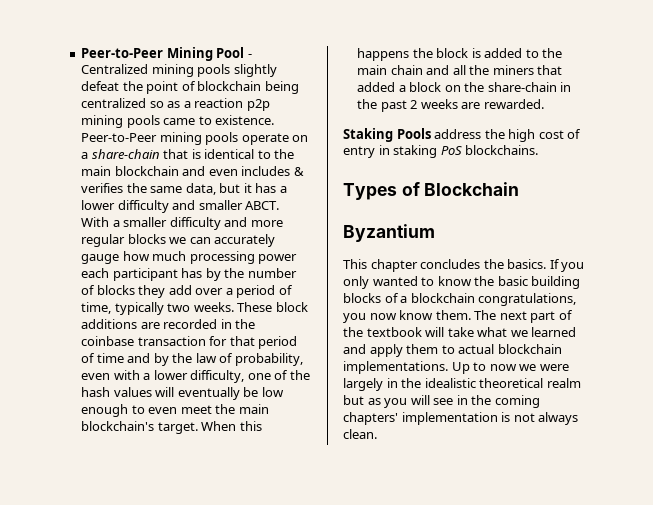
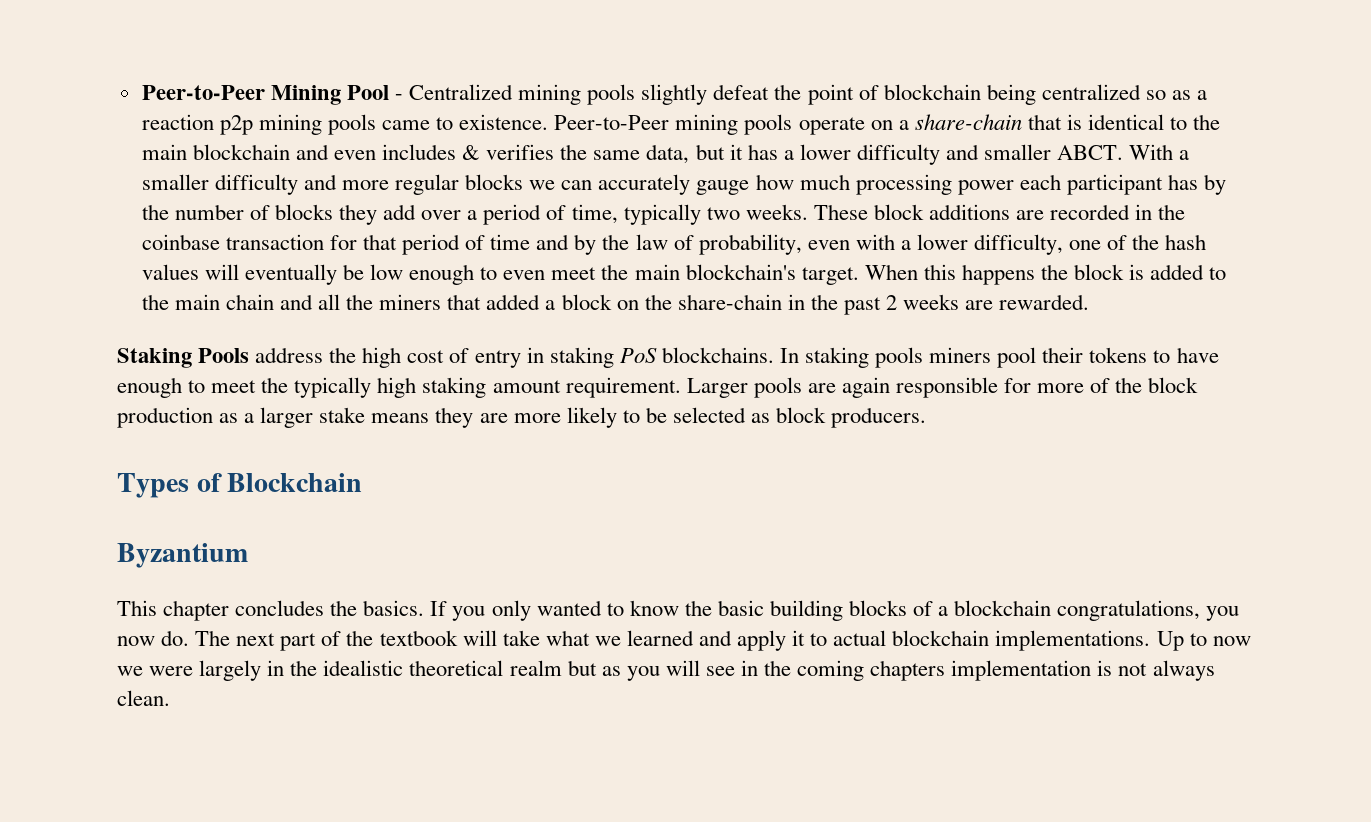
(539, 150) none -> [779,347,1219,368] [117,377,1199,398] [117,407,927,428] In staking pools miners pool their tokens to have enough to meet the typically high staking amount requirement. Larger pools are again responsible for more of the block production as a larger stake means they are more likely to be selected as block producers.
[399,310,471,320] know them. -> [161,630,190,646] do.
[406,344,439,354] them -> [792,630,806,646] it
[343,412,398,425] chapters' -> [870,660,946,681] chapters

